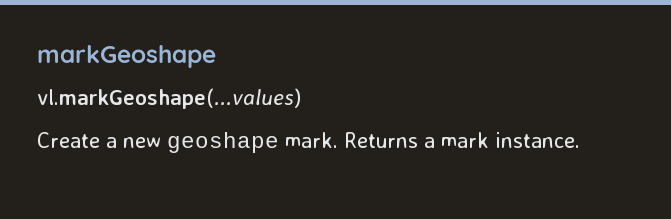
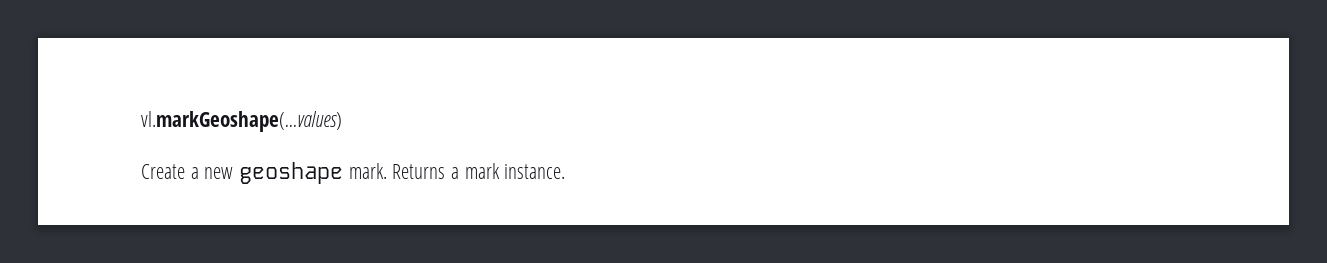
[37,45,216,68] markGeoshape // -> (141, 121) none

